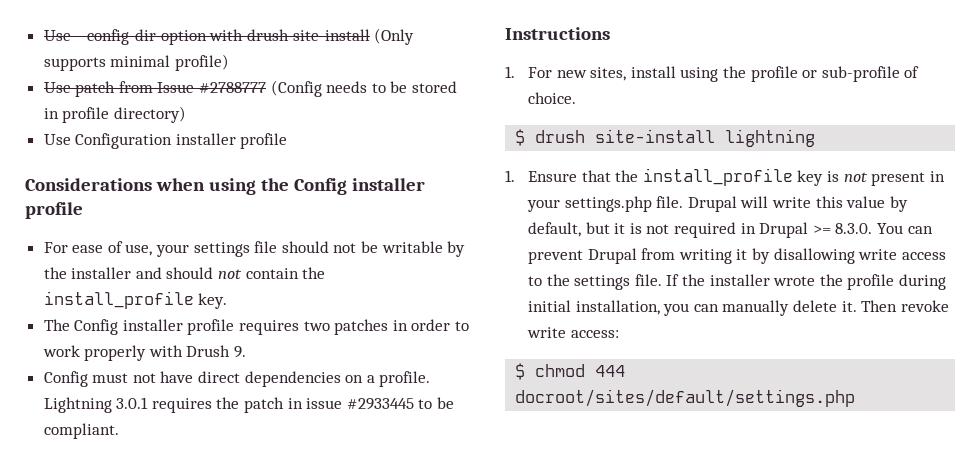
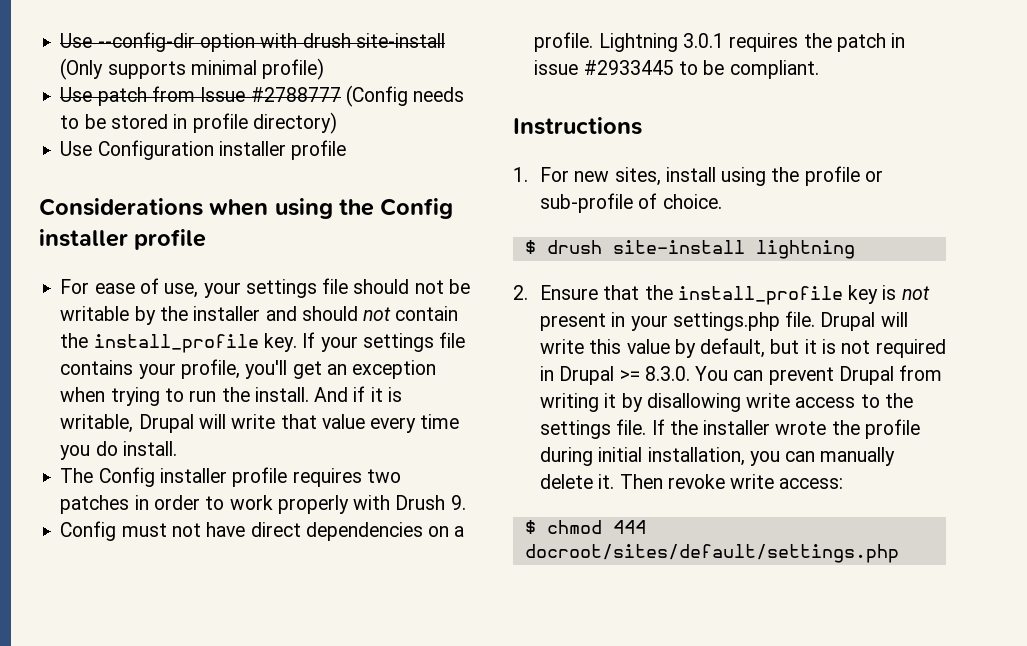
(228, 301) none -> [302,332,466,352] [60,359,437,379] [60,386,402,406] [60,414,460,433] [60,441,177,460] If your settings file contains your profile, you'll get an exception when trying to run the install. And if it is writable, Drupal will write that value every time you do install.
[505,170,515,182] 1. -> [513,285,528,300] 2.

